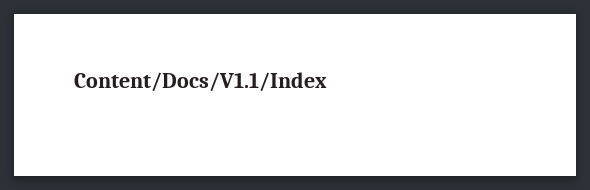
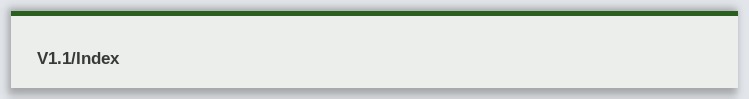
[74,72,327,92] Content/Docs/V1.1/Index -> [37,52,120,64] V1.1/Index

